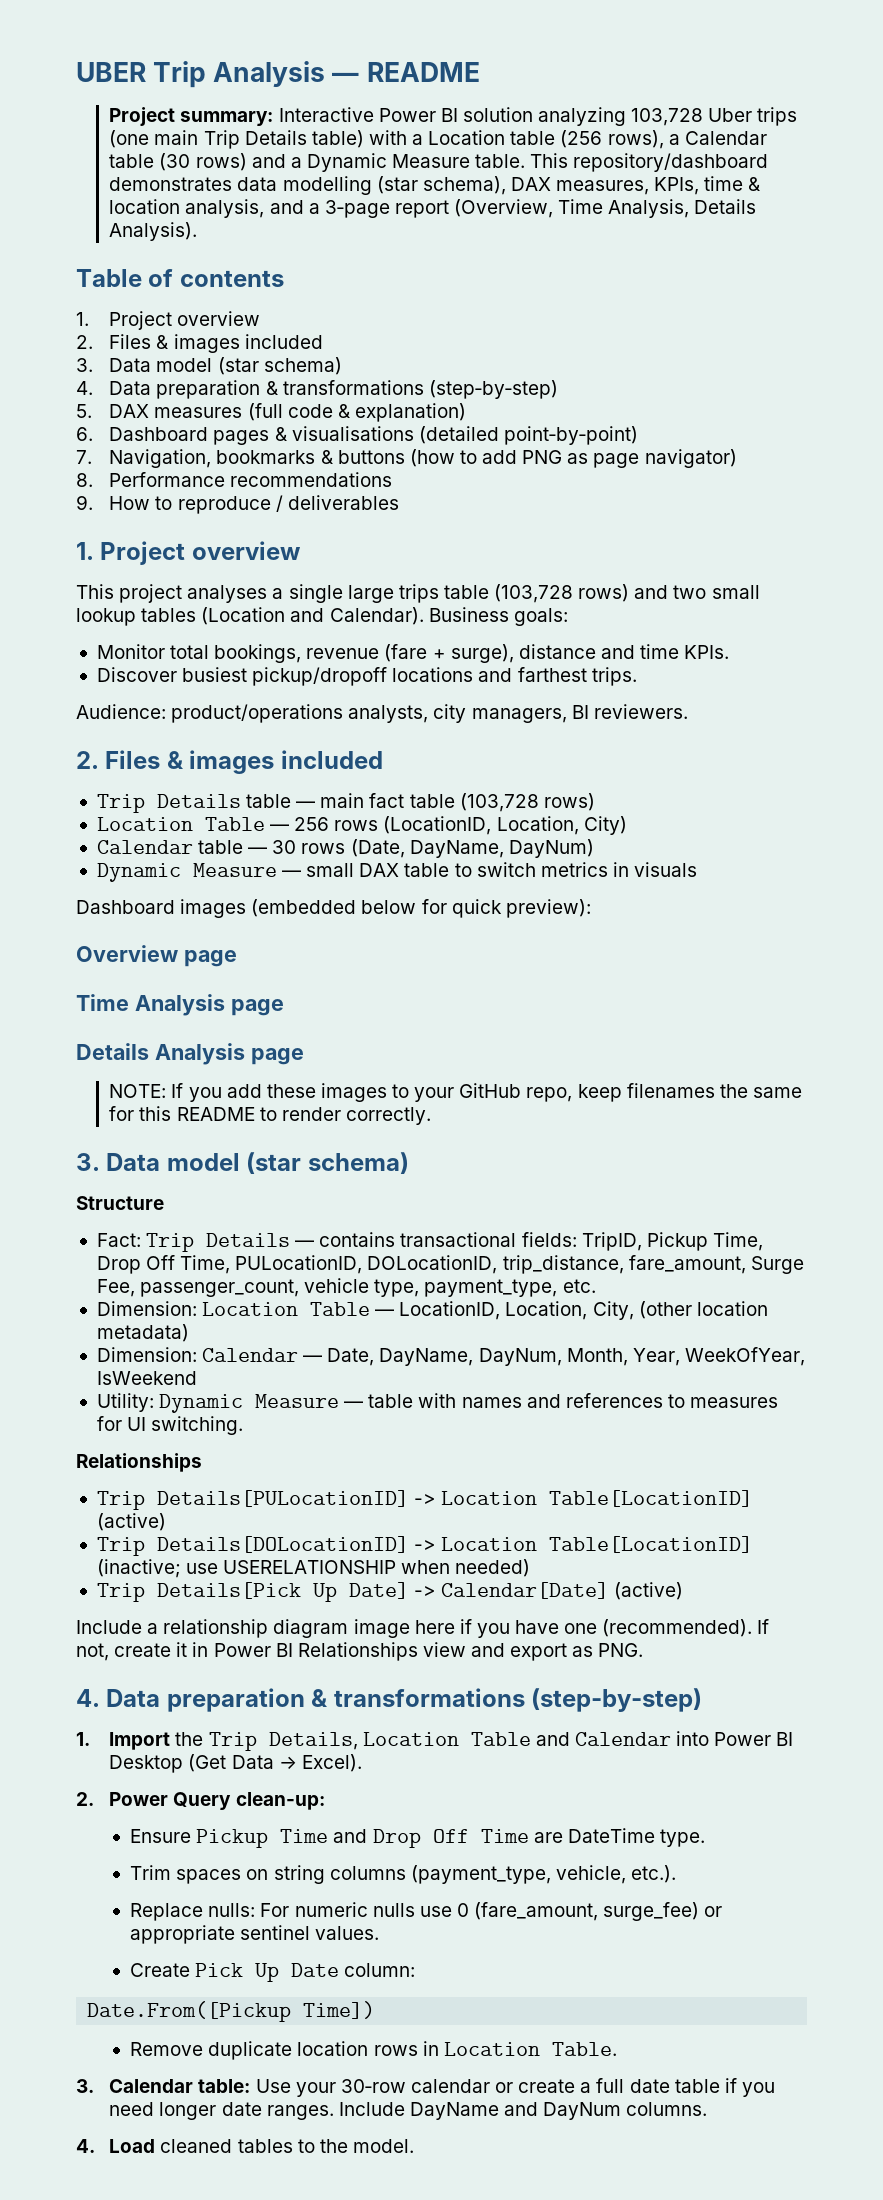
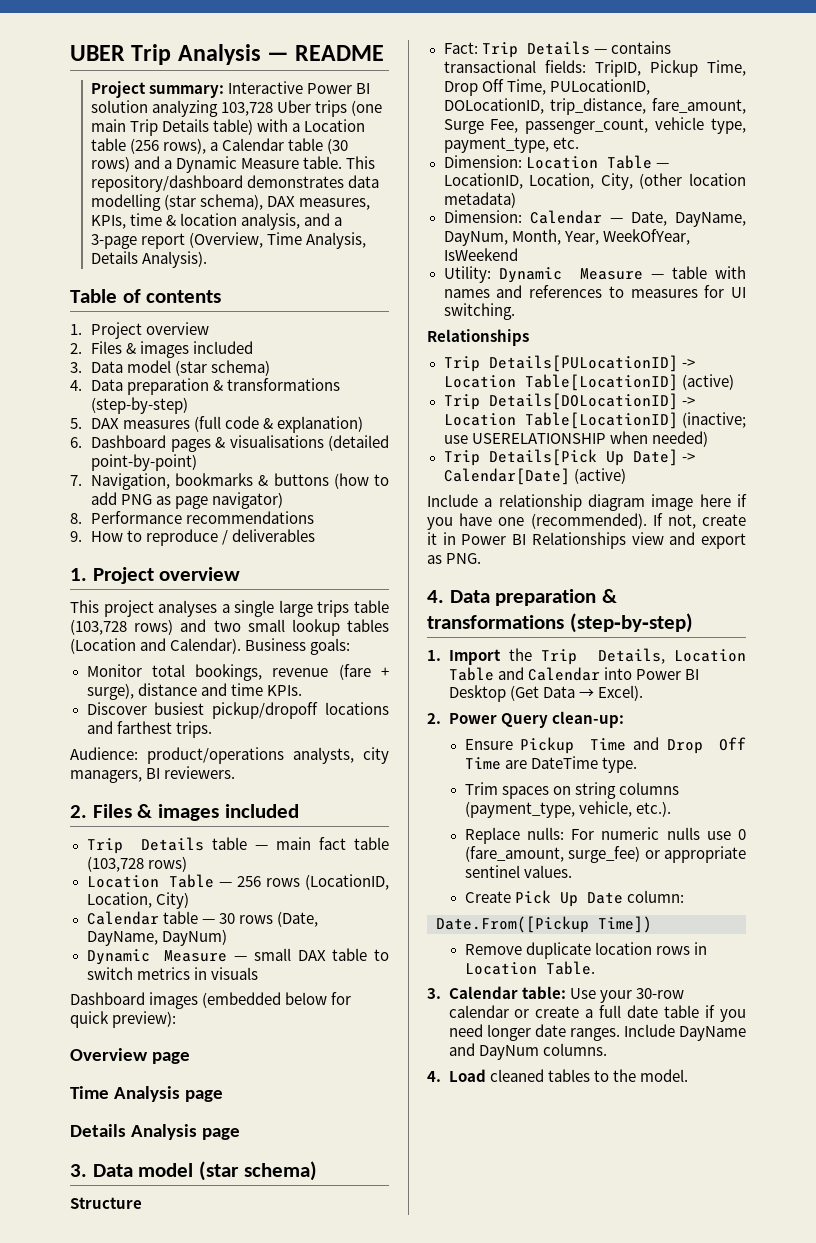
[109,1083,802,1102] [109,1106,431,1125] // NOTE: If you add these images to your GitHub repo, keep filenames the same for this README to render correctly. -> (241, 1134) none

